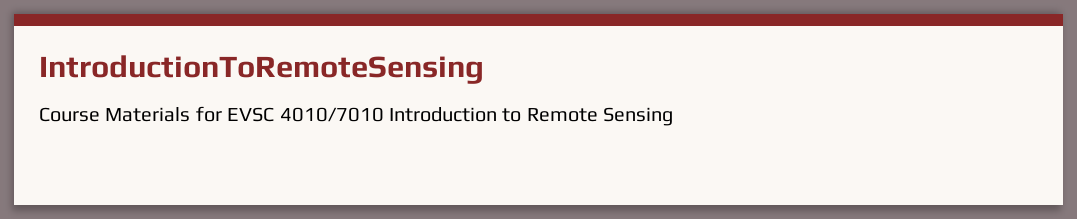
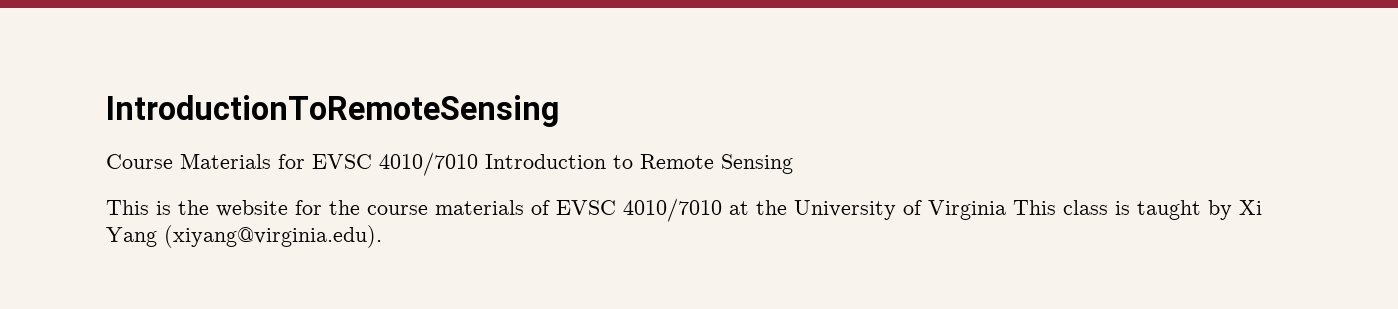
(674, 116) none -> [106,198,1262,222] [106,225,382,248] // This is the website for the course materials of EVSC 4010/7010 at the University of Virginia This class is taught by Xi Yang (xiyang@virginia.edu).

